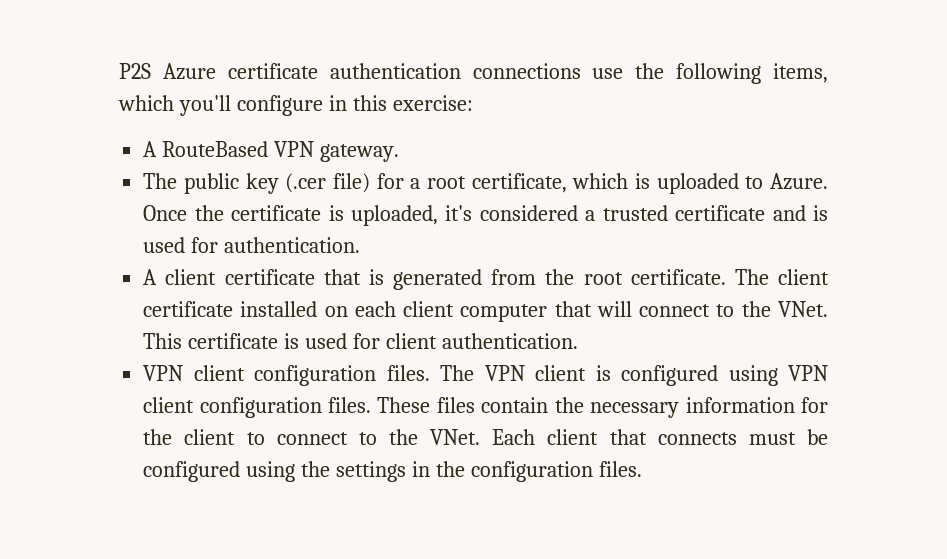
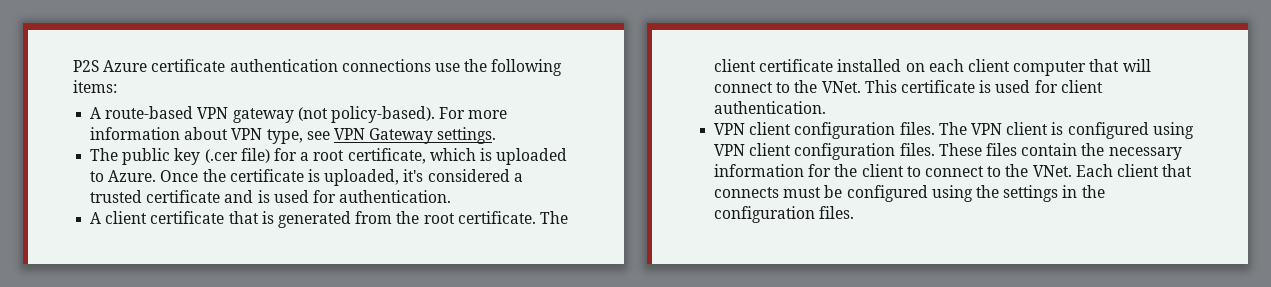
[773,63,828,83] [118,95,473,116] [143,141,400,162] items, which you'll configure in this exercise: // A RouteBased VPN gateway. -> [73,80,117,93] [90,106,508,123] [90,127,497,144] items: // A route-based VPN gateway (not policy-based). For more information about VPN type, see VPN Gateway settings.

